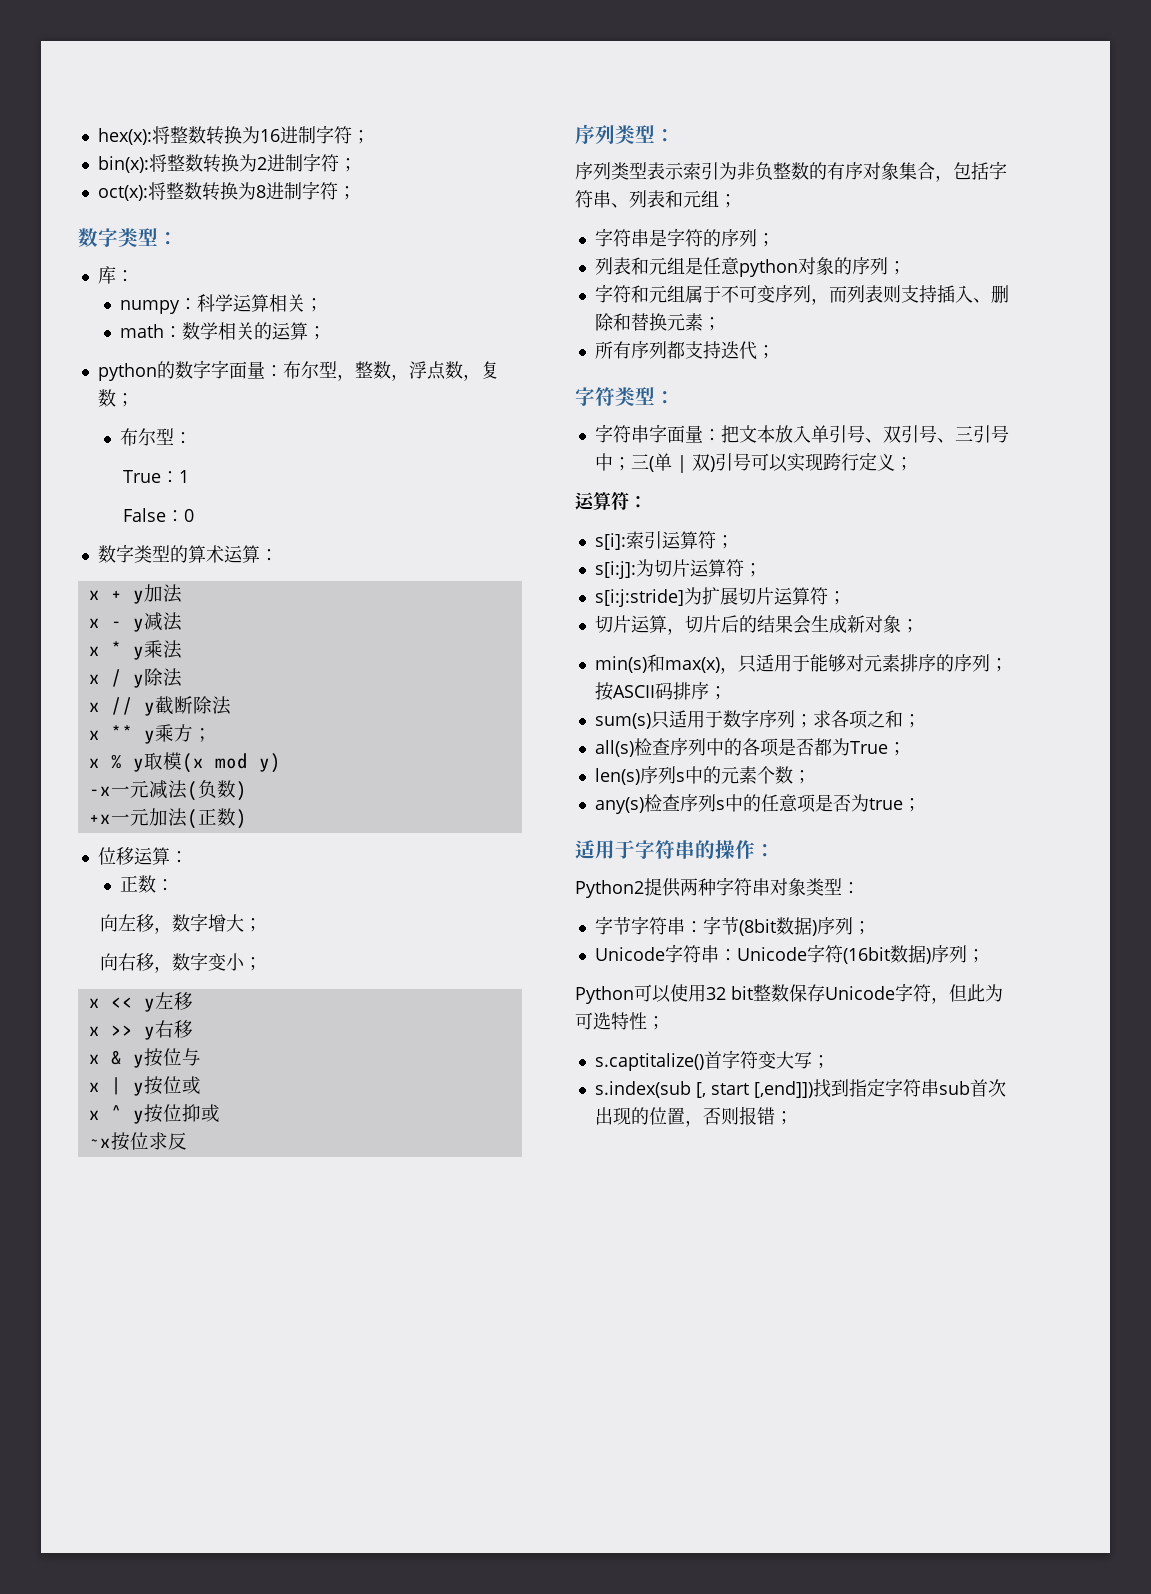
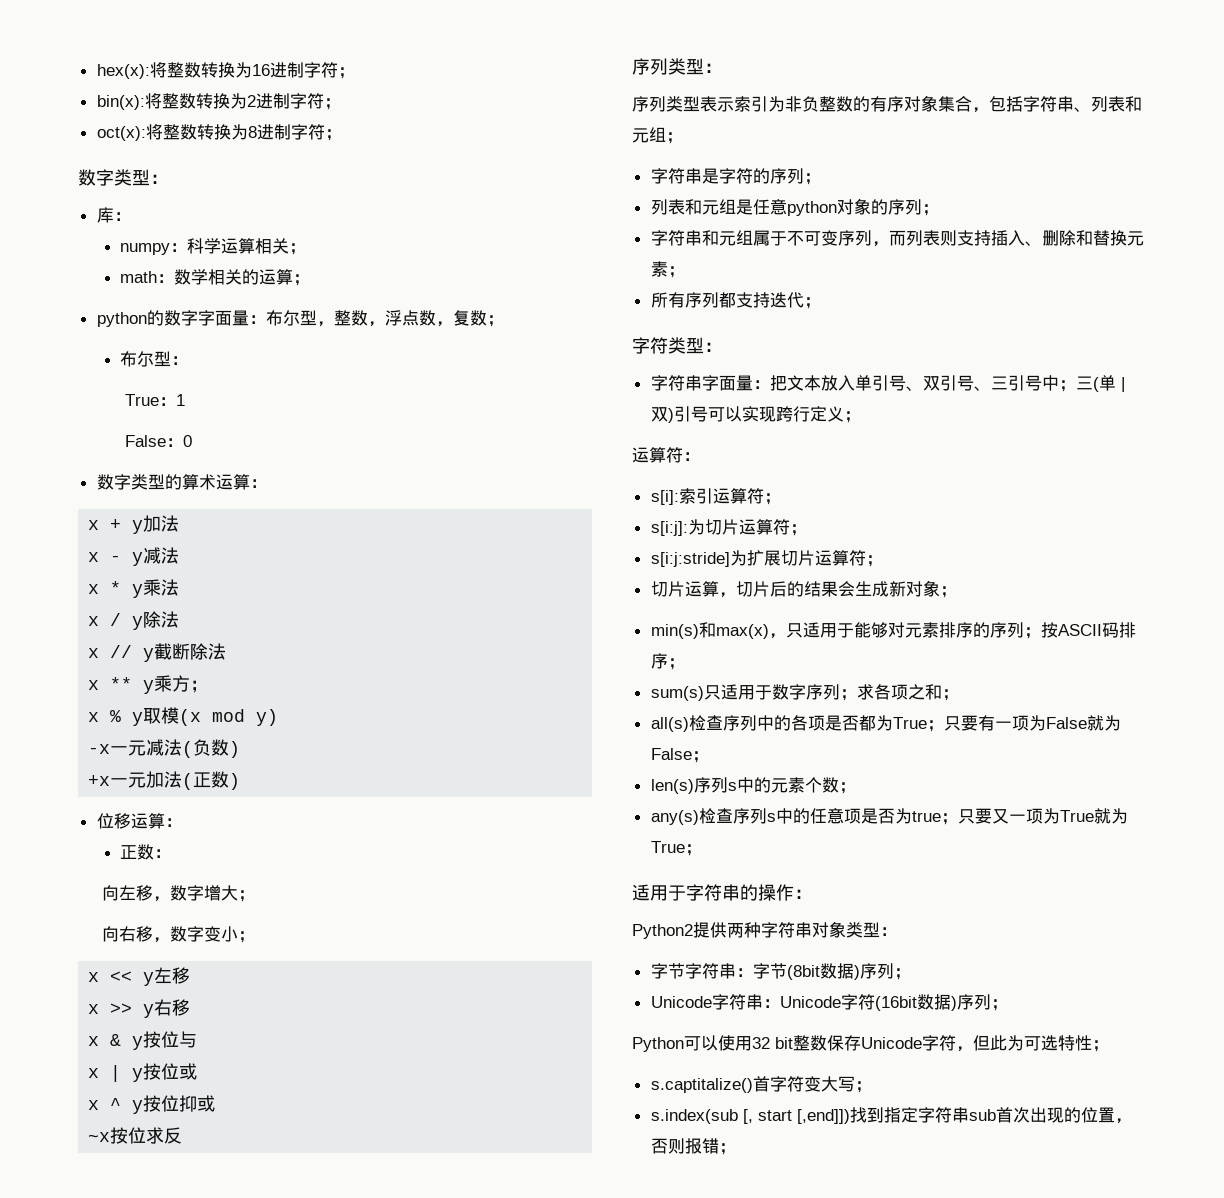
(631, 294) none -> [684,230,702,246] 串
(906, 749) none -> [943,715,1121,731] [650,748,709,763] 只要有一项为False就为False；
(921, 805) none -> [957,808,1128,824] [650,841,702,856] 只要又一项为True就为True；

